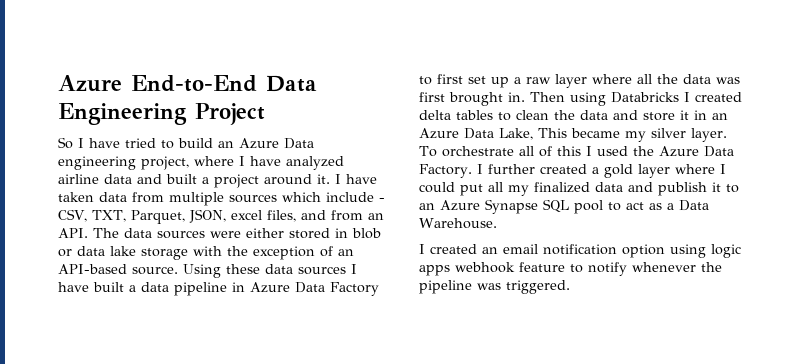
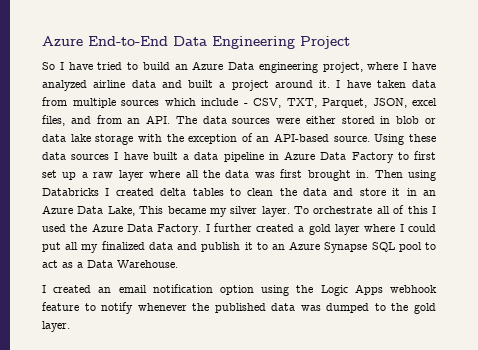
[711,244,741,258] [419,265,450,276] logic apps -> [296,284,383,296] the Logic Apps
[419,280,570,294] pipeline was triggered. -> [214,303,436,314] [42,321,70,332] published data was dumped to the gold layer.

